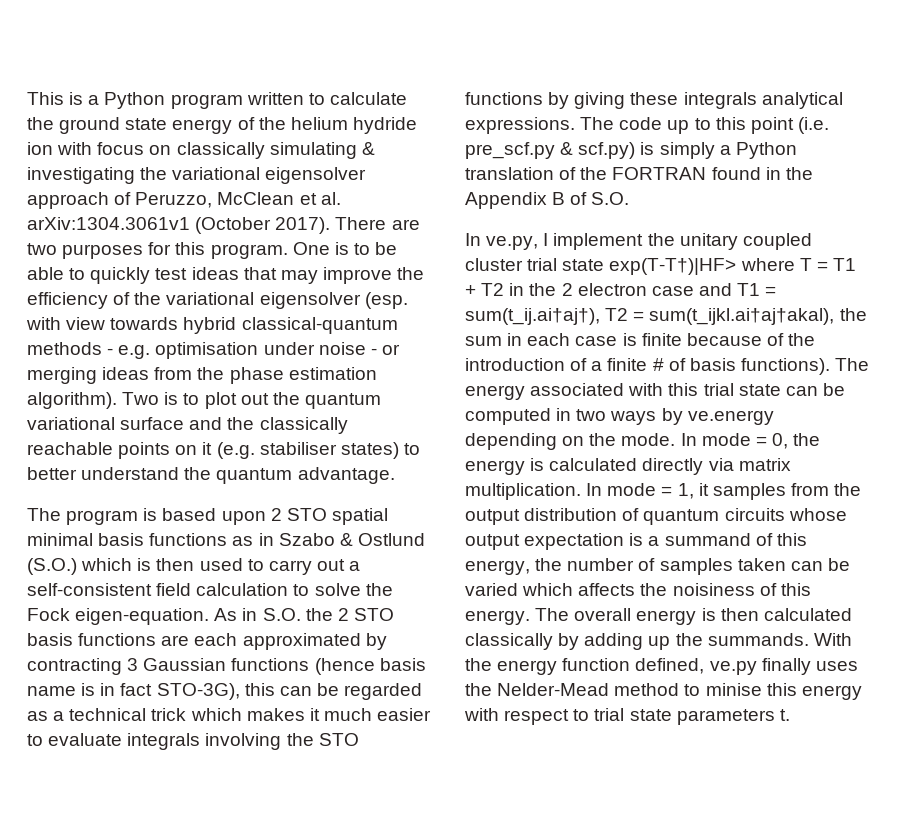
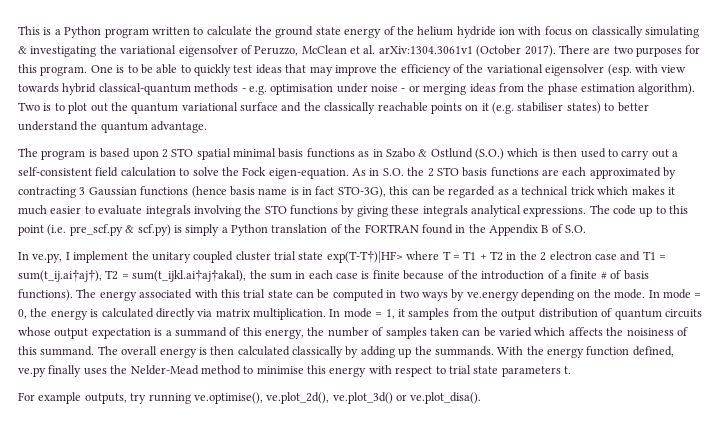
[27,192,109,209] approach -> (238, 51) none
[465,610,530,625] energy. -> [40,346,95,356] summand.
[705,683,762,696] minise -> [256,366,304,374] minimise
(790, 715) none -> [18,392,482,404] // For example outputs, try running ve.optimise(), ve.plot_2d(), ve.plot_3d() or ve.plot_disa().

